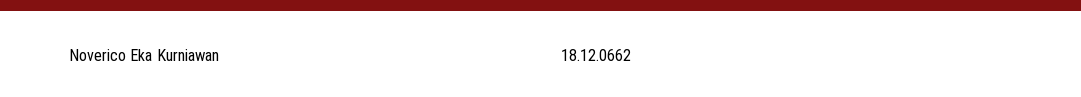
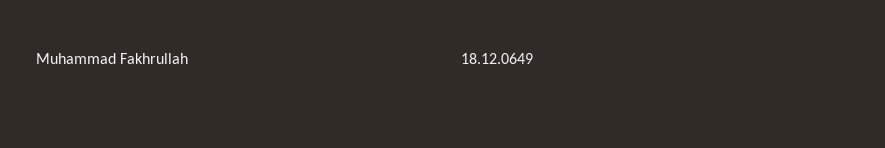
[69,49,219,61] [561,49,631,61] Noverico Eka Kurniawan // 18.12.0662 -> [36,53,189,64] [461,53,533,64] Muhammad Fakhrullah // 18.12.0649

